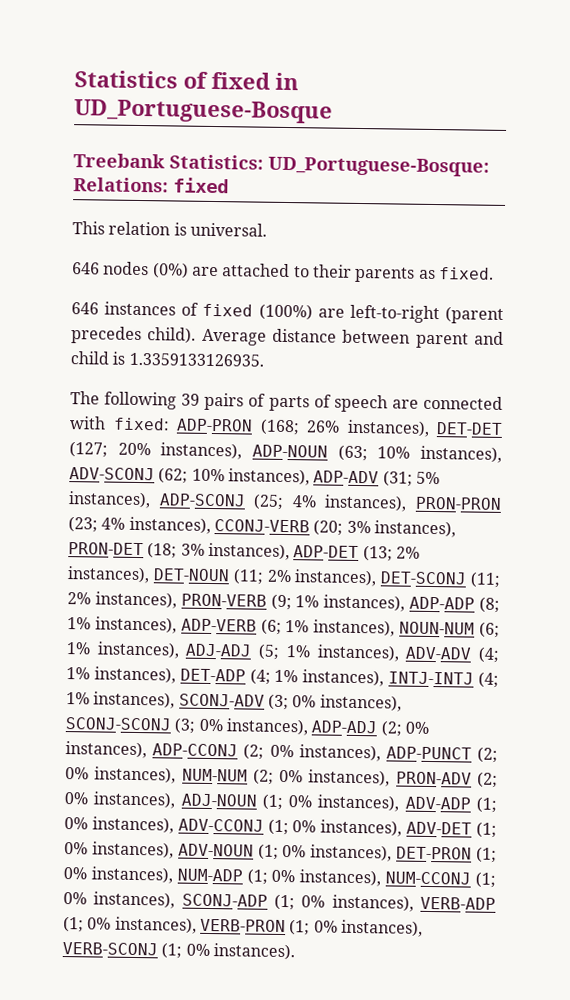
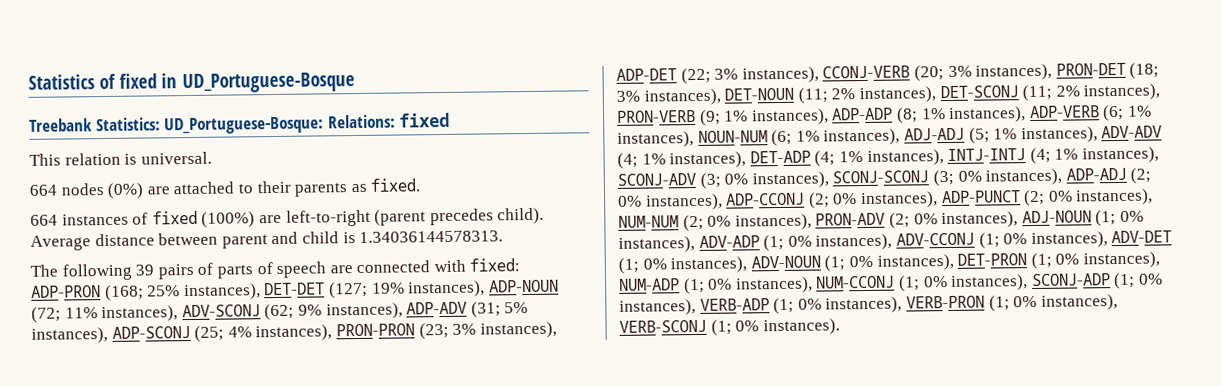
[72,262,100,275] 646 -> [29,184,57,196] 664
[71,302,99,315] 646 -> [30,214,58,226] 664
[128,352,264,367] 1.3359133126935. -> [359,230,504,243] 1.34036144578313.
[306,420,340,433] 26% -> [147,285,181,297] 25%
[117,442,151,456] 20% -> [371,282,405,294] 19%
[337,444,411,462] (63; 10% -> [31,306,98,323] (72; 11%
[191,468,225,482] 10% -> [297,304,322,316] 9%
[101,517,126,530] 4% -> [452,321,557,339] [616,67,739,85] 3% instances), ADP-DET (22; 3%
[293,545,420,562] [67,566,150,584] ADP-DET (13; 2% instances), -> (721, 97) none

